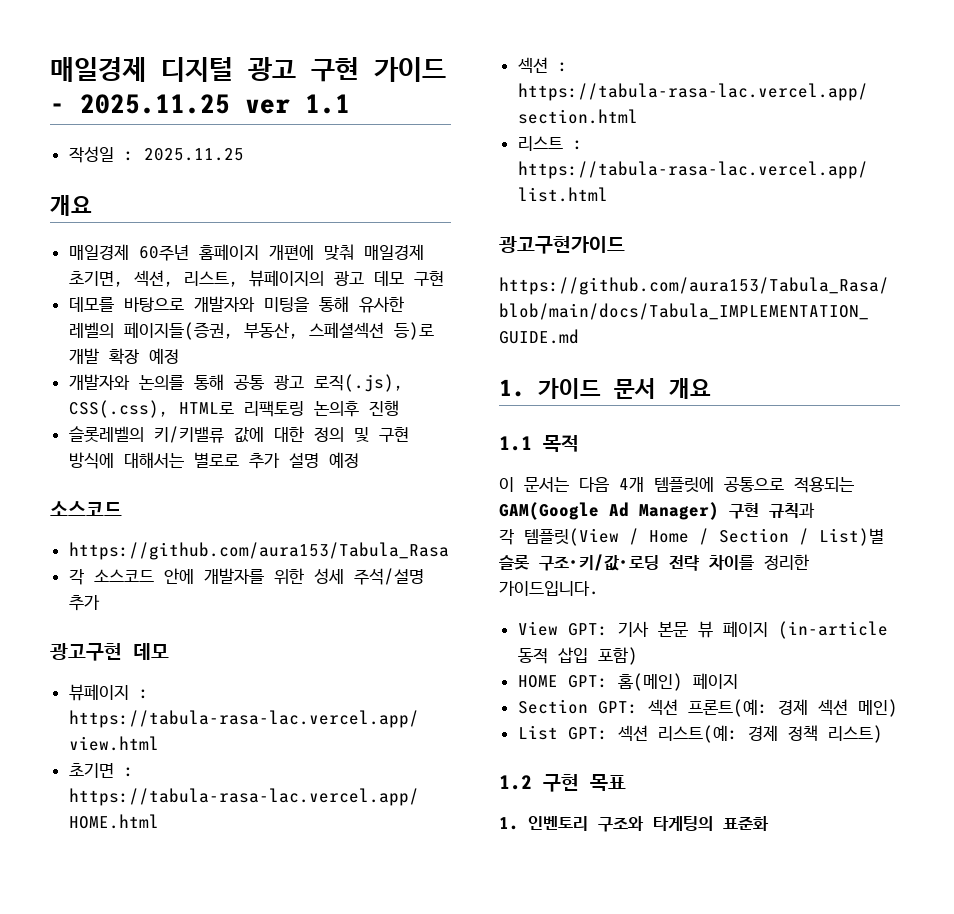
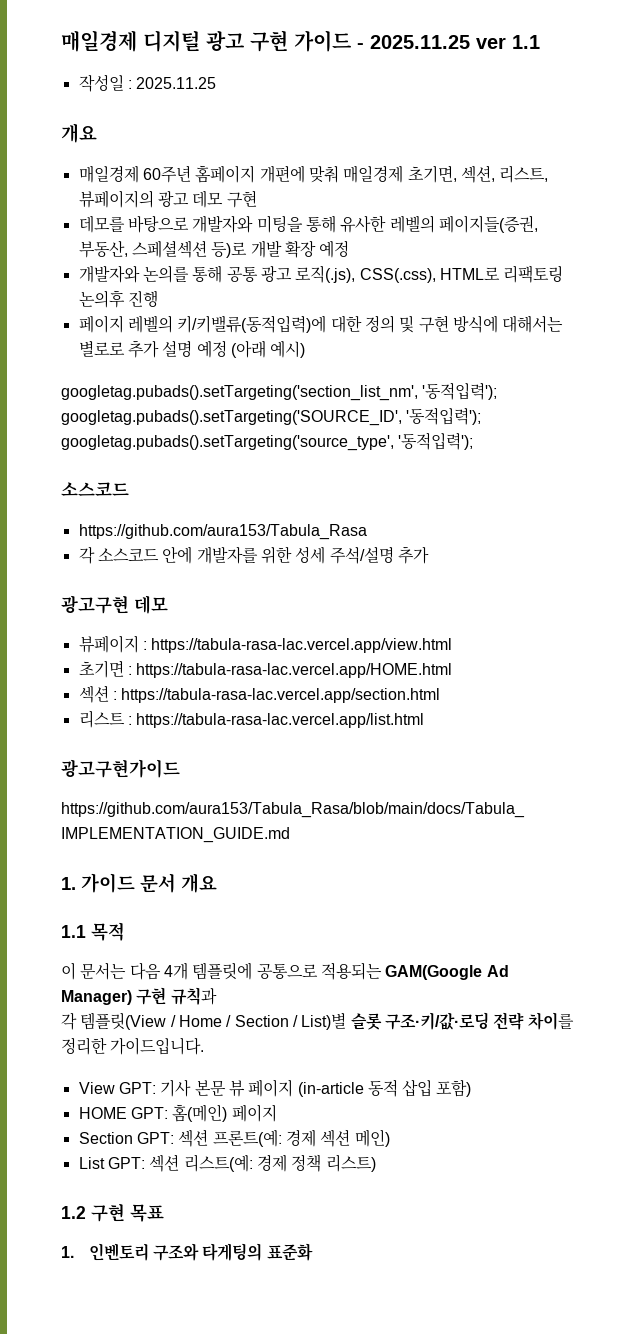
[68,426,264,443] 슬롯레벨의 키/키밸류 값에 -> [78,315,327,333] 페이지 레벨의 키/키밸류(동적입력)에
(359, 460) none -> [230,340,306,358] [61,382,498,401] [61,407,482,426] [61,432,474,451] (아래 예시) // googletag.pubads().setTargeting('section_list_nm', '동적입력'); googletag.pubads().setTargeting('SOURCE_ID', '동적입력'); googletag.pubads().setTargeting('source_type', '동적입력');

